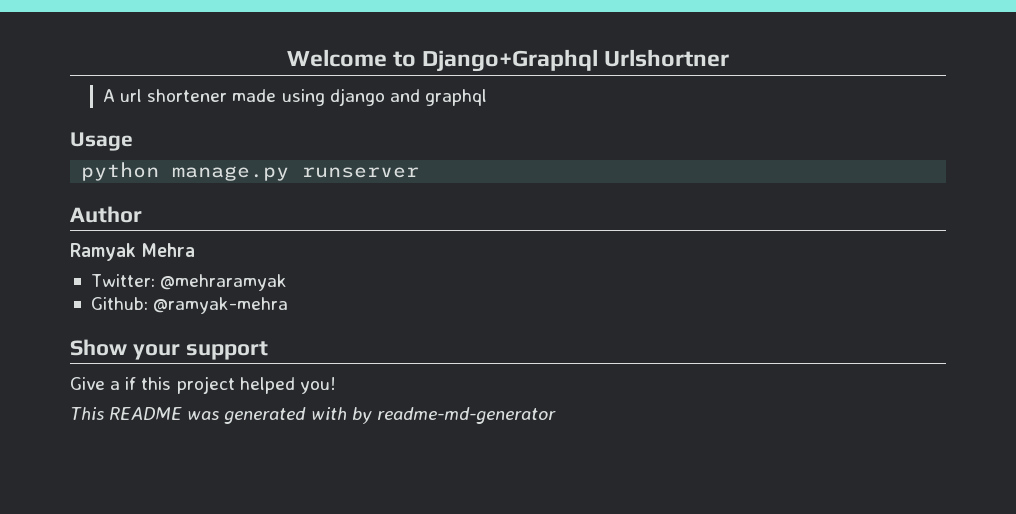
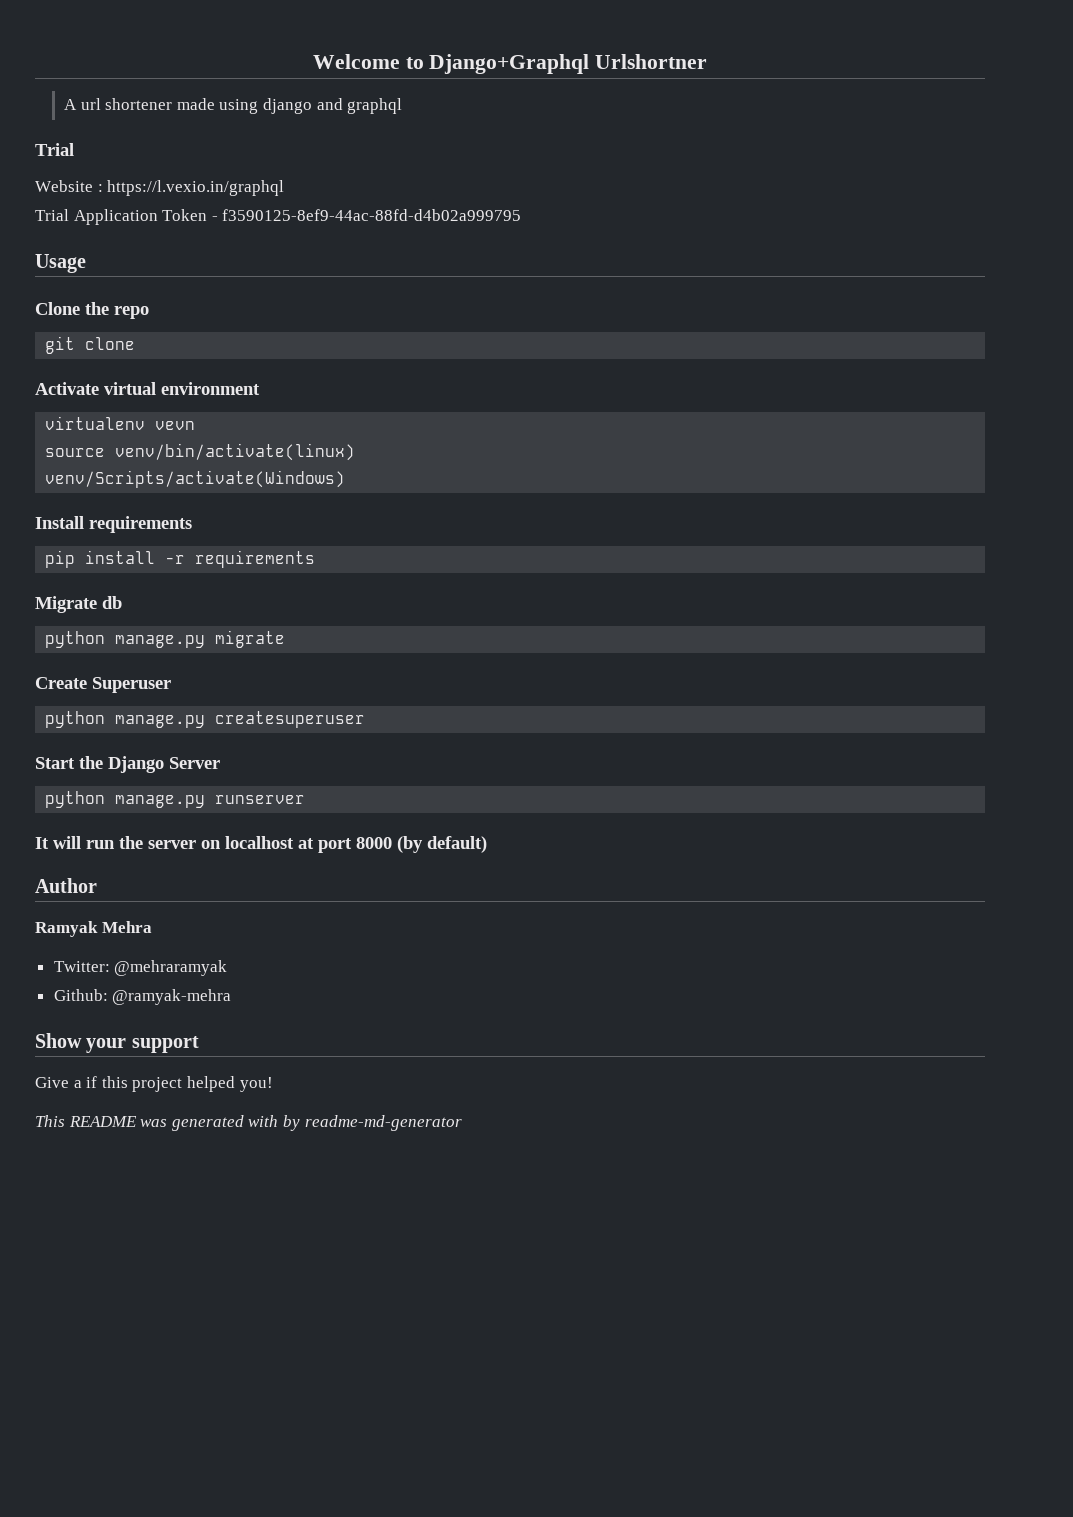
[70,132,133,151] [81,162,420,181] Usage // python manage.py runserver -> [35,143,74,156] [35,180,285,196] [35,209,522,225] [35,254,86,273] [35,302,149,319] [45,336,136,354] [35,382,260,395] [45,416,196,430] [45,443,356,461] [45,470,346,488] [35,516,192,533] [45,550,316,568] [35,596,122,613] [45,630,286,648] [35,677,171,693] [45,711,366,728] [35,756,220,773] [45,791,306,808] [35,836,487,853] Trial // Website : https://l.vexio.in/graphql // Trial Application Token - f3590125-8ef9-44ac-88fd-d4b02a999795 // Usage // Clone the repo // git clone // Activate virtual environment // virtualenv vevn // source venv/bin/activate(linux) // venv/Scripts/activate(Windows) // Install requirements // pip install -r requirements // Migrate db // python manage.py migrate // Create Superuser // python manage.py createsuperuser // Start the Django Server // python manage.py runserver // It will run the server on localhost at port 8000 (by default)

